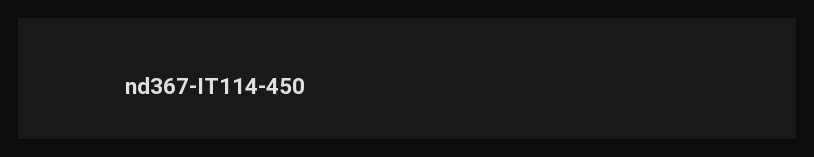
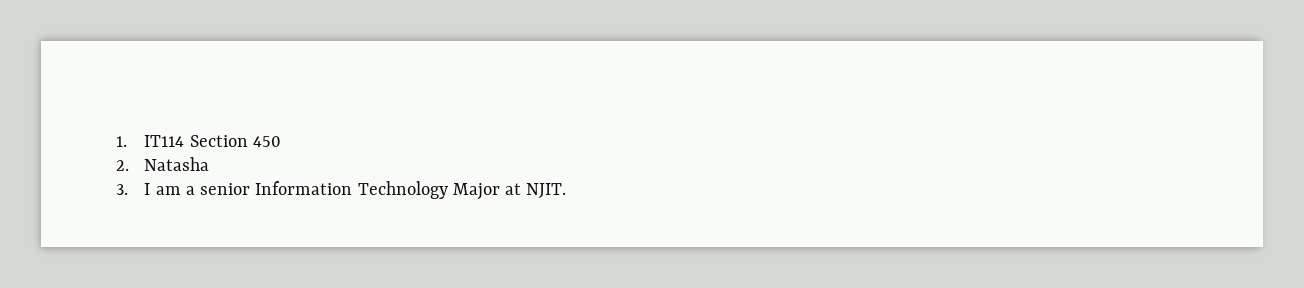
[125,77,305,94] nd367-IT114-450 -> [116,135,281,147] [116,157,210,171] [116,181,567,200] 1. IT114 Section 450 // 2. Natasha // 3. I am a senior Information Technology Major at NJIT.

